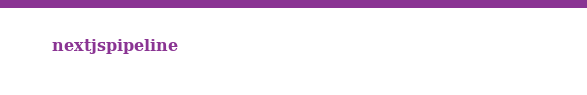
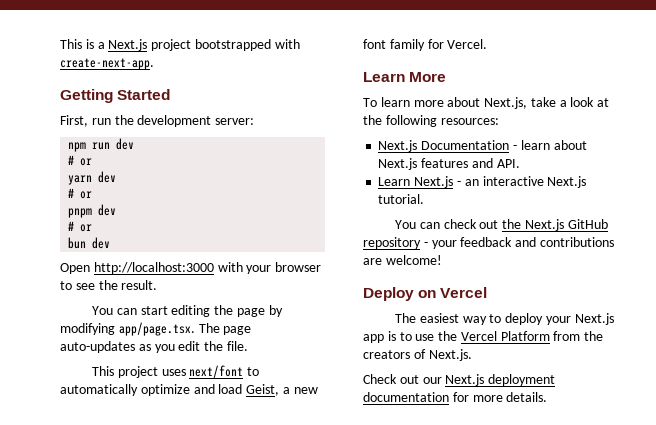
[52,39,178,54] nextjspipeline -> [60,39,300,51] [60,58,154,70] [60,89,171,103] [60,115,255,127] [68,138,135,152] [68,155,93,166] [68,171,117,185] [68,188,93,199] [68,204,117,218] [68,221,93,232] [68,237,111,249] [60,262,322,274] [60,280,158,290] [92,305,283,317] [60,322,252,336] [60,341,248,353] [92,365,260,378] [60,384,318,396] [363,39,488,51] [363,72,447,82] [363,97,610,109] [363,115,499,127] [378,140,587,152] [378,158,520,170] [378,176,587,188] [378,194,425,204] [395,219,608,231] [363,237,614,249] [363,255,442,265] [363,287,488,301] [395,313,614,325] [363,331,604,343] [363,349,472,361] [363,374,556,386] [363,392,548,402] This is a Next.js project bootstrapped with create-next-app. // Getting Started // First, run the development server: // npm run dev // # or // yarn dev // # or // pnpm dev // # or // bun dev // Open http://localhost:3000 with your browser to see the result. // You can start editing the page by modifying app/page.tsx. The page auto-updates as you edit the file. // This project uses next/font to automatically optimize and load Geist, a new font family for Vercel. // Learn More // To learn more about Next.js, take a look at the following resources: // Next.js Documentation - learn about Next.js features and API. // Learn Next.js - an interactive Next.js tutorial. // You can check out the Next.js GitHub repository - your feedback and contributions are welcome! // Deploy on Vercel // The easiest way to deploy your Next.js app is to use the Vercel Platform from the creators of Next.js. // Check out our Next.js deployment documentation for more details.

